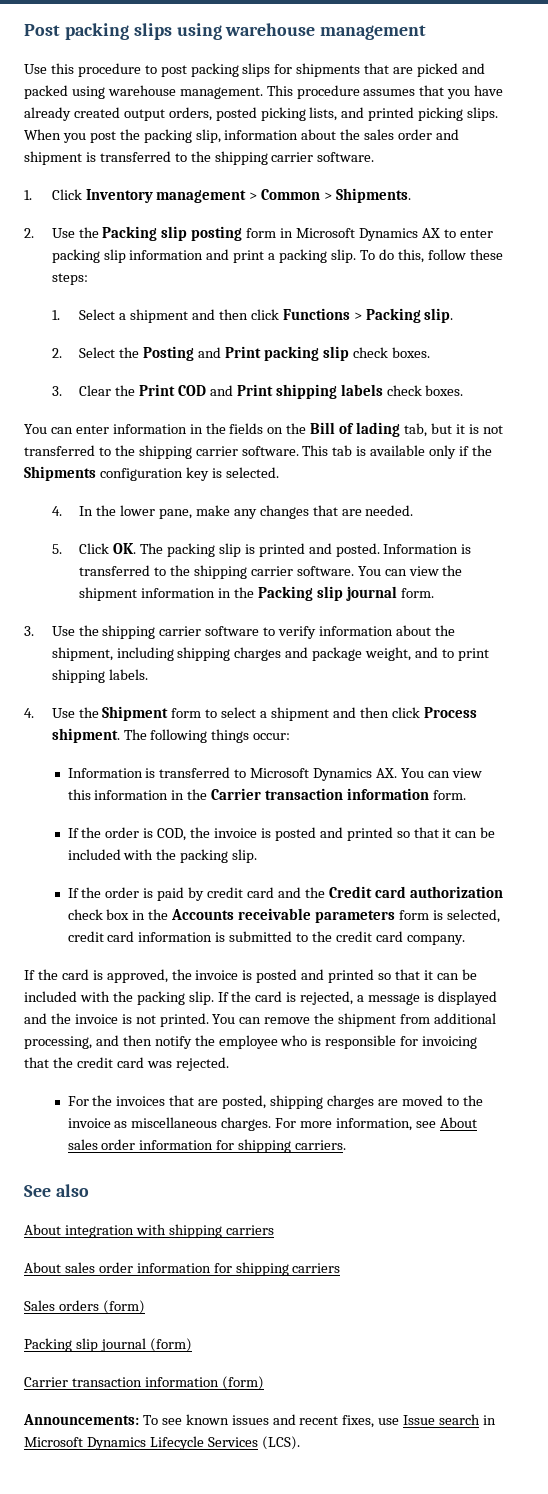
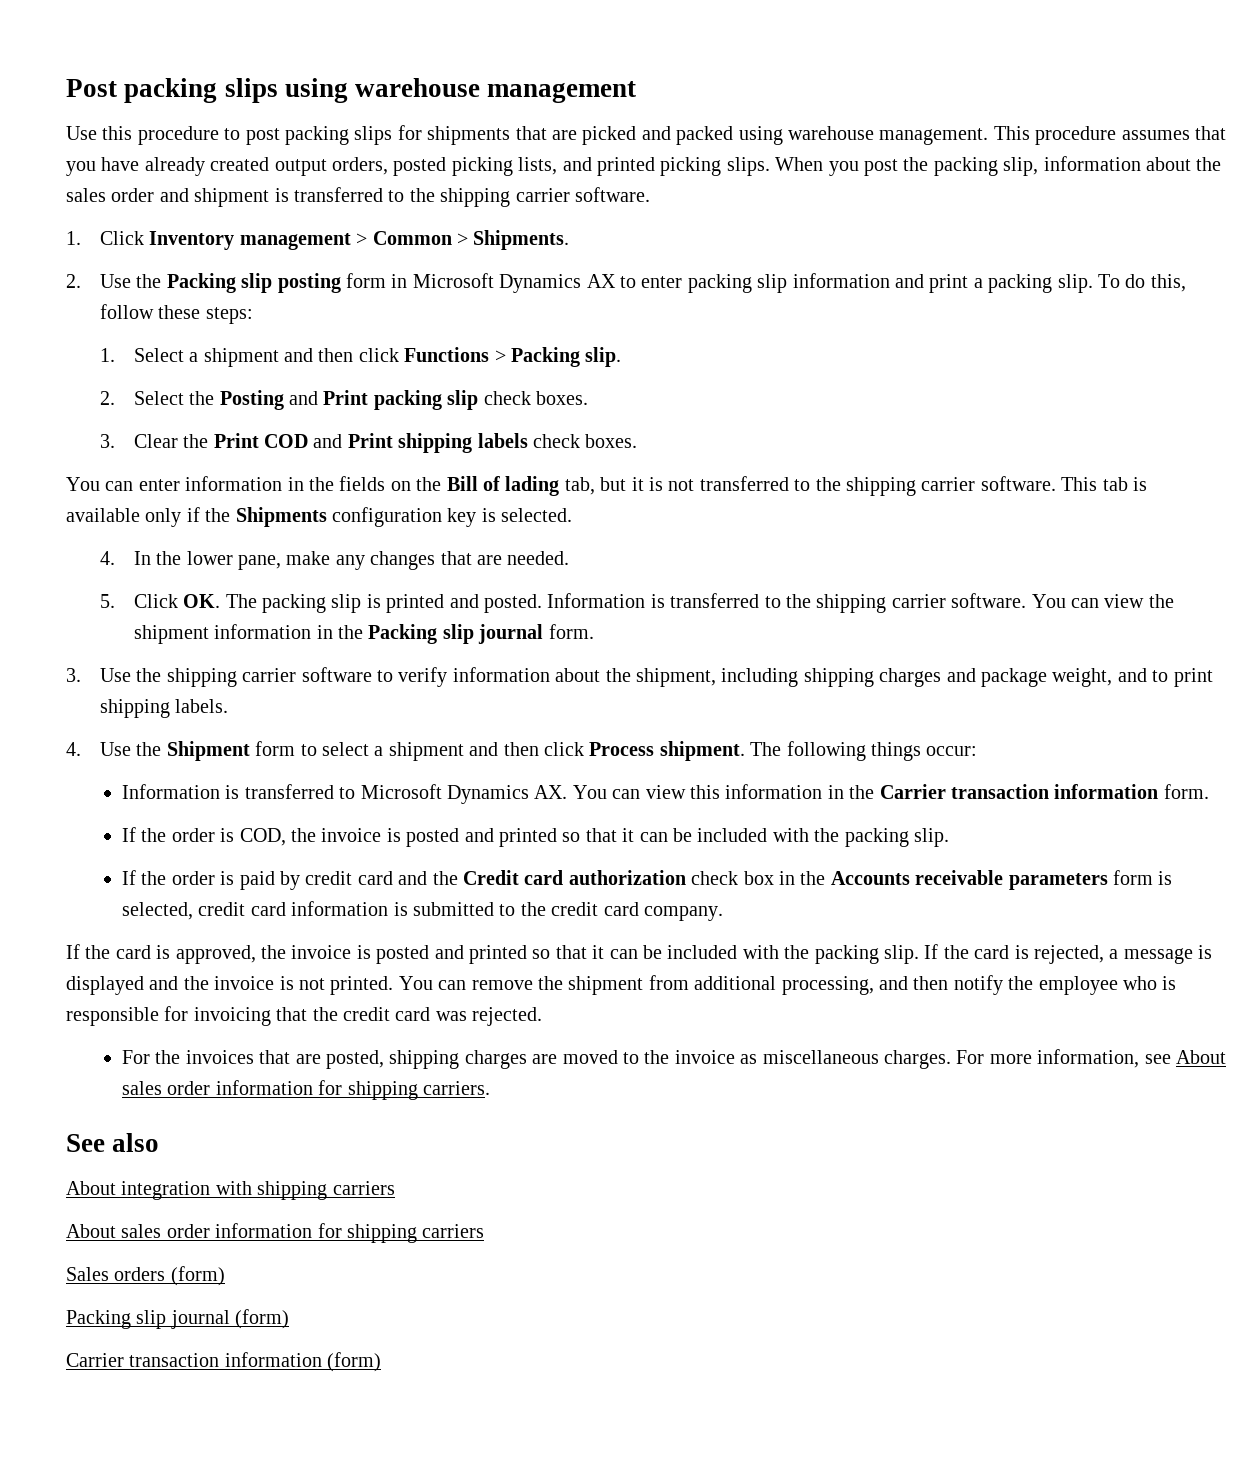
[23,1414,497,1428] [24,1436,300,1450] // Announcements: To see known issues and recent fixes, use Issue search in Microsoft Dynamics Lifecycle Services (LCS). -> (382, 1362) none

